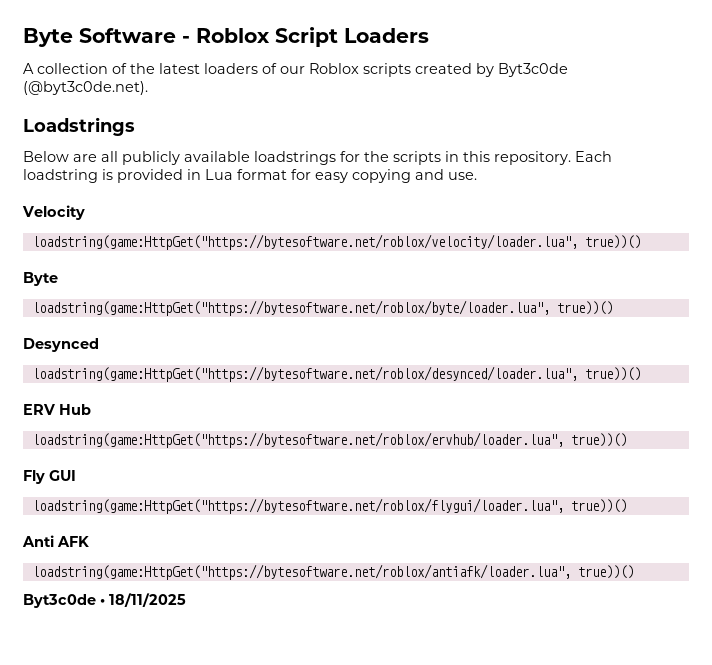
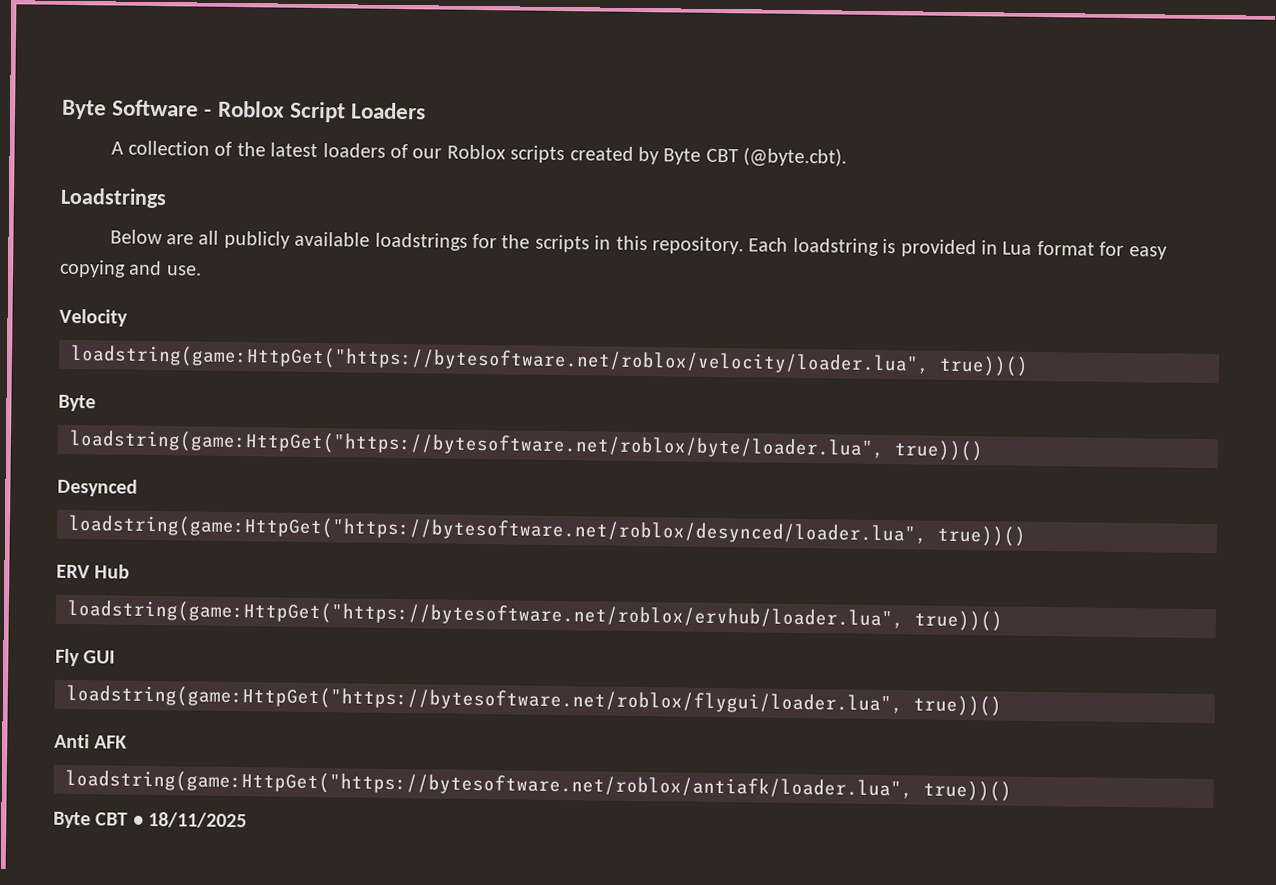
[498,63,568,77] [23,81,148,95] Byt3c0de (@byt3c0de.net). -> [663,147,848,168] Byte CBT (@byte.cbt).
[23,594,96,608] Byt3c0de -> [53,811,129,829] Byte CBT

